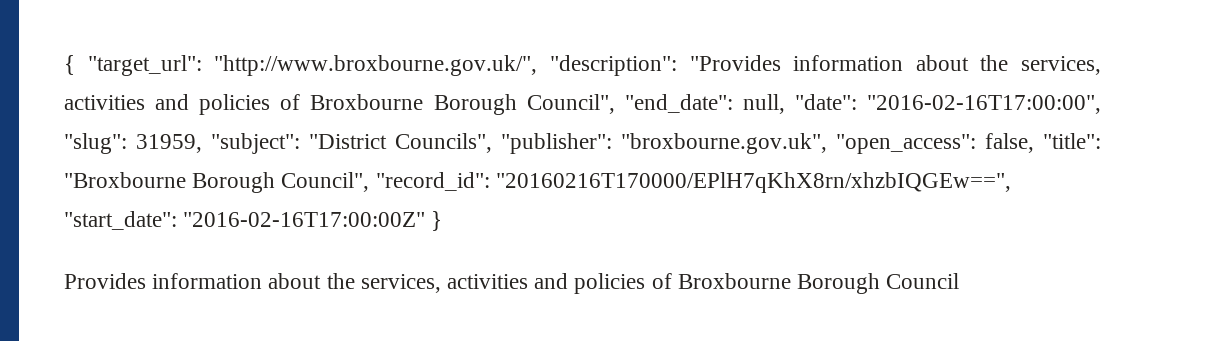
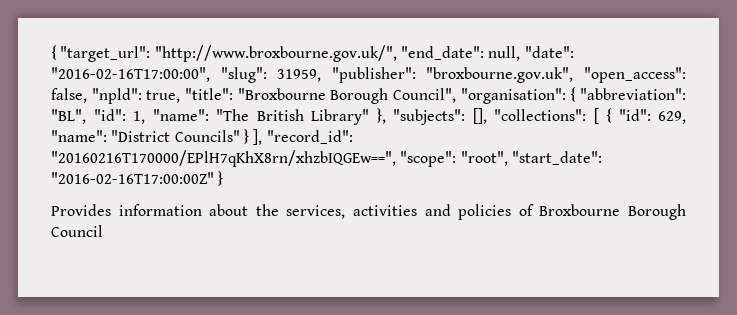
[549,55,1101,76] [64,94,615,115] "description": "Provides information about the services, activities and policies of Broxbourne Borough Council", -> (397, 53) none
[211,133,492,154] "subject": "District Councils", -> (322, 75) none
(1034, 143) none -> [91,88,181,104] "npld": true,
[375,172,1011,193] "record_id": "20160216T170000/EPlH7qKhX8rn/xhzbIQGEw==", -> [460,87,686,104] [51,108,686,125] [51,129,353,145] [51,150,508,167] "organisation": { "abbreviation": "BL", "id": 1, "name": "The British Library" }, "subjects": [], "collections": [ { "id": 629, "name": "District Councils" } ], "record_id": "20160216T170000/EPlH7qKhX8rn/xhzbIQGEw==", "scope": "root",

